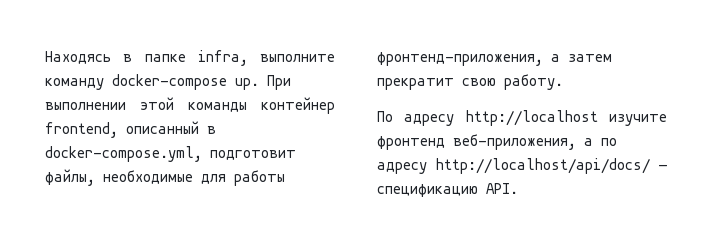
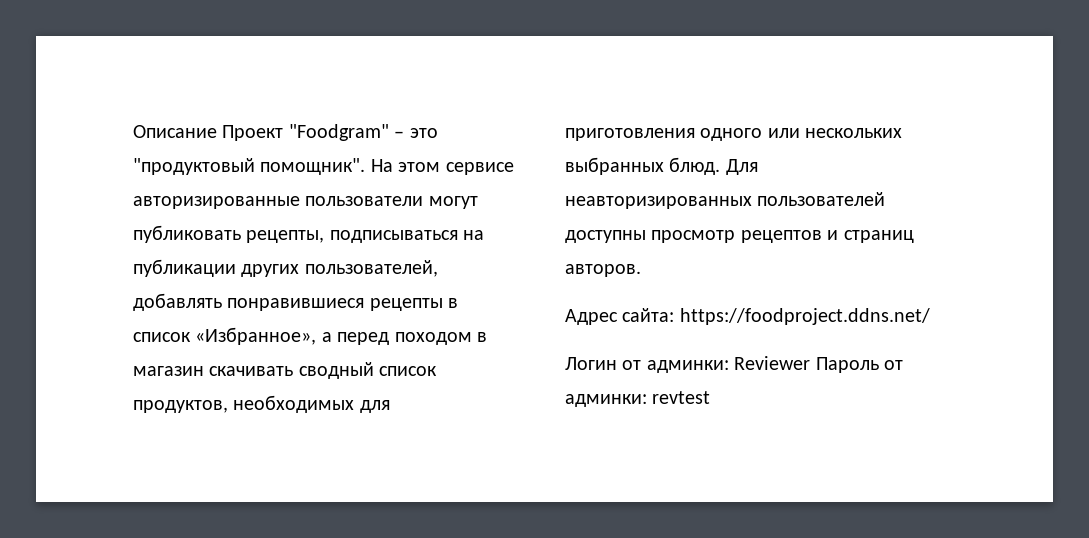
[45,50,335,66] [45,74,291,90] [45,97,335,114] [45,121,216,138] [45,146,296,162] [45,169,285,186] [377,52,612,66] [377,74,563,90] [377,110,667,126] [377,134,617,150] [377,158,667,174] [377,183,518,197] Находясь в папке infra, выполните команду docker-compose up. При выполнении этой команды контейнер frontend, описанный в docker-compose.yml, подготовит файлы, необходимые для работы фронтенд-приложения, а затем прекратит свою работу. // По адресу http://localhost изучите фронтенд веб-приложения, а по адресу http://localhost/api/docs/ — спецификацию API. -> [133,124,438,141] [133,158,514,175] [133,196,478,209] [133,225,485,243] [133,259,438,277] [133,293,459,311] [133,327,487,345] [133,362,438,379] [133,395,390,413] [565,128,903,141] [565,157,758,175] [565,192,886,209] [565,230,914,243] [565,264,641,277] [565,308,930,325] [565,356,903,373] [565,391,711,407] Описание Проект "Foodgram" – это "продуктовый помощник". На этом сервисе авторизированные пользователи могут публиковать рецепты, подписываться на публикации других пользователей, добавлять понравившиеся рецепты в список «Избранное», а перед походом в магазин скачивать сводный список продуктов, необходимых для приготовления одного или нескольких выбранных блюд. Для неавторизированных пользователей доступны просмотр рецептов и страниц авторов. // Адрес сайта: https://foodproject.ddns.net/ // Логин от админки: Reviewer Пароль от админки: revtest

